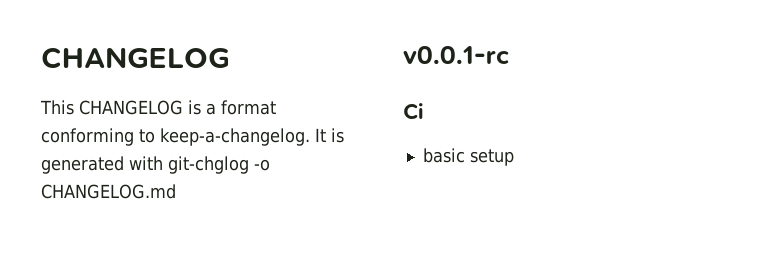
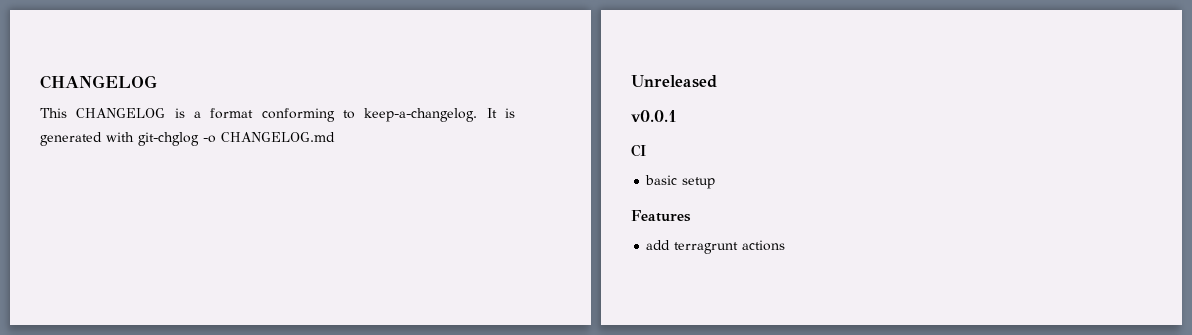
[403,46,510,64] [403,103,424,120] v0.0.1-rc // Ci -> [631,75,717,88] [631,110,677,122] [631,144,646,157] Unreleased // v0.0.1 // CI
(514, 157) none -> [631,210,691,222] [646,240,786,254] // Features // add terragrunt actions

